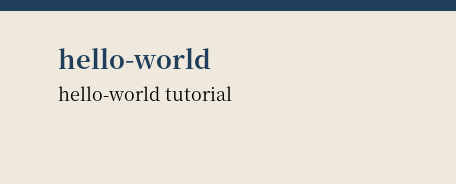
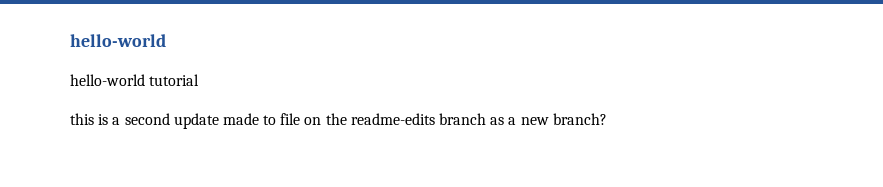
(232, 93) none -> [70,113,607,129] // this is a second update made to file on the readme-edits branch as a new branch?

